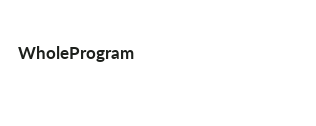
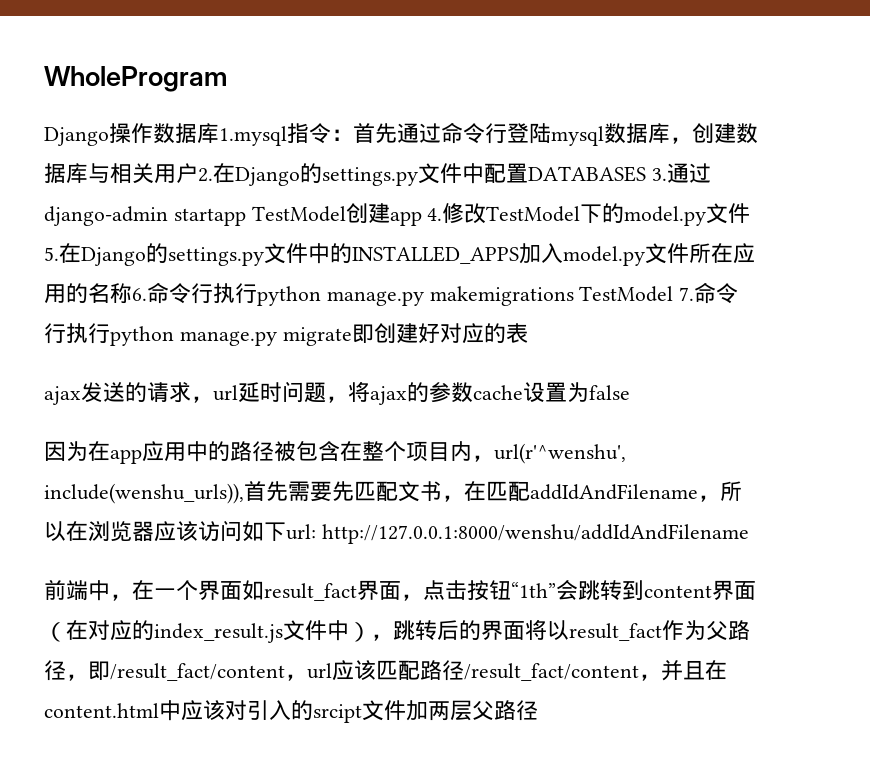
(134, 54) none -> [44,122,758,146] [44,163,711,186] [44,203,751,226] [44,243,755,266] [44,282,739,306] [44,323,528,346] [44,381,630,405] [44,441,626,464] [44,481,742,504] [44,520,749,544] [44,579,756,601] [44,619,750,643] [44,660,727,681] [44,700,538,723] // Django操作数据库1.mysql指令：首先通过命令行登陆mysql数据库，创建数据库与相关用户2.在Django的settings.py文件中配置DATABASES 3.通过django-admin startapp TestModel创建app 4.修改TestModel下的model.py文件5.在Django的settings.py文件中的INSTALLED_APPS加入model.py文件所在应用的名称6.命令行执行python manage.py makemigrations TestModel 7.命令行执行python manage.py migrate即创建好对应的表 // ajax发送的请求，url延时问题，将ajax的参数cache设置为false // 因为在app应用中的路径被包含在整个项目内，url(r'^wenshu', include(wenshu_urls)),首先需要先匹配文书，在匹配addIdAndFilename，所以在浏览器应该访问如下url: http://127.0.0.1:8000/wenshu/addIdAndFilename // 前端中，在一个界面如result_fact界面，点击按钮“1th”会跳转到content界面（在对应的index_result.js文件中），跳转后的界面将以result_fact作为父路径，即/result_fact/content，url应该匹配路径/result_fact/content，并且在content.html中应该对引入的srcipt文件加两层父路径

